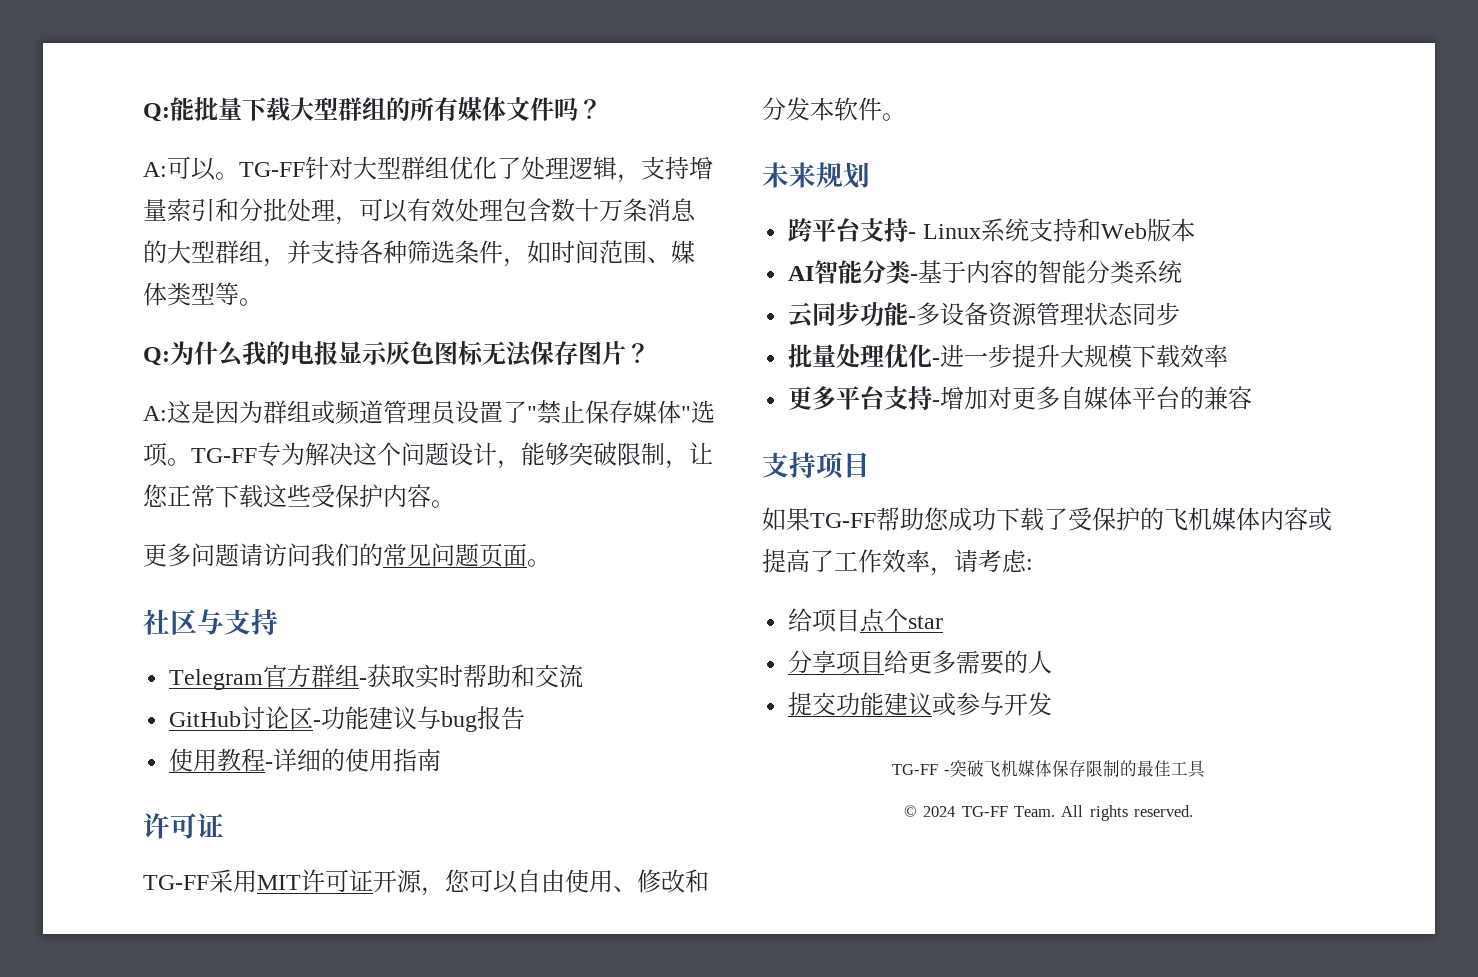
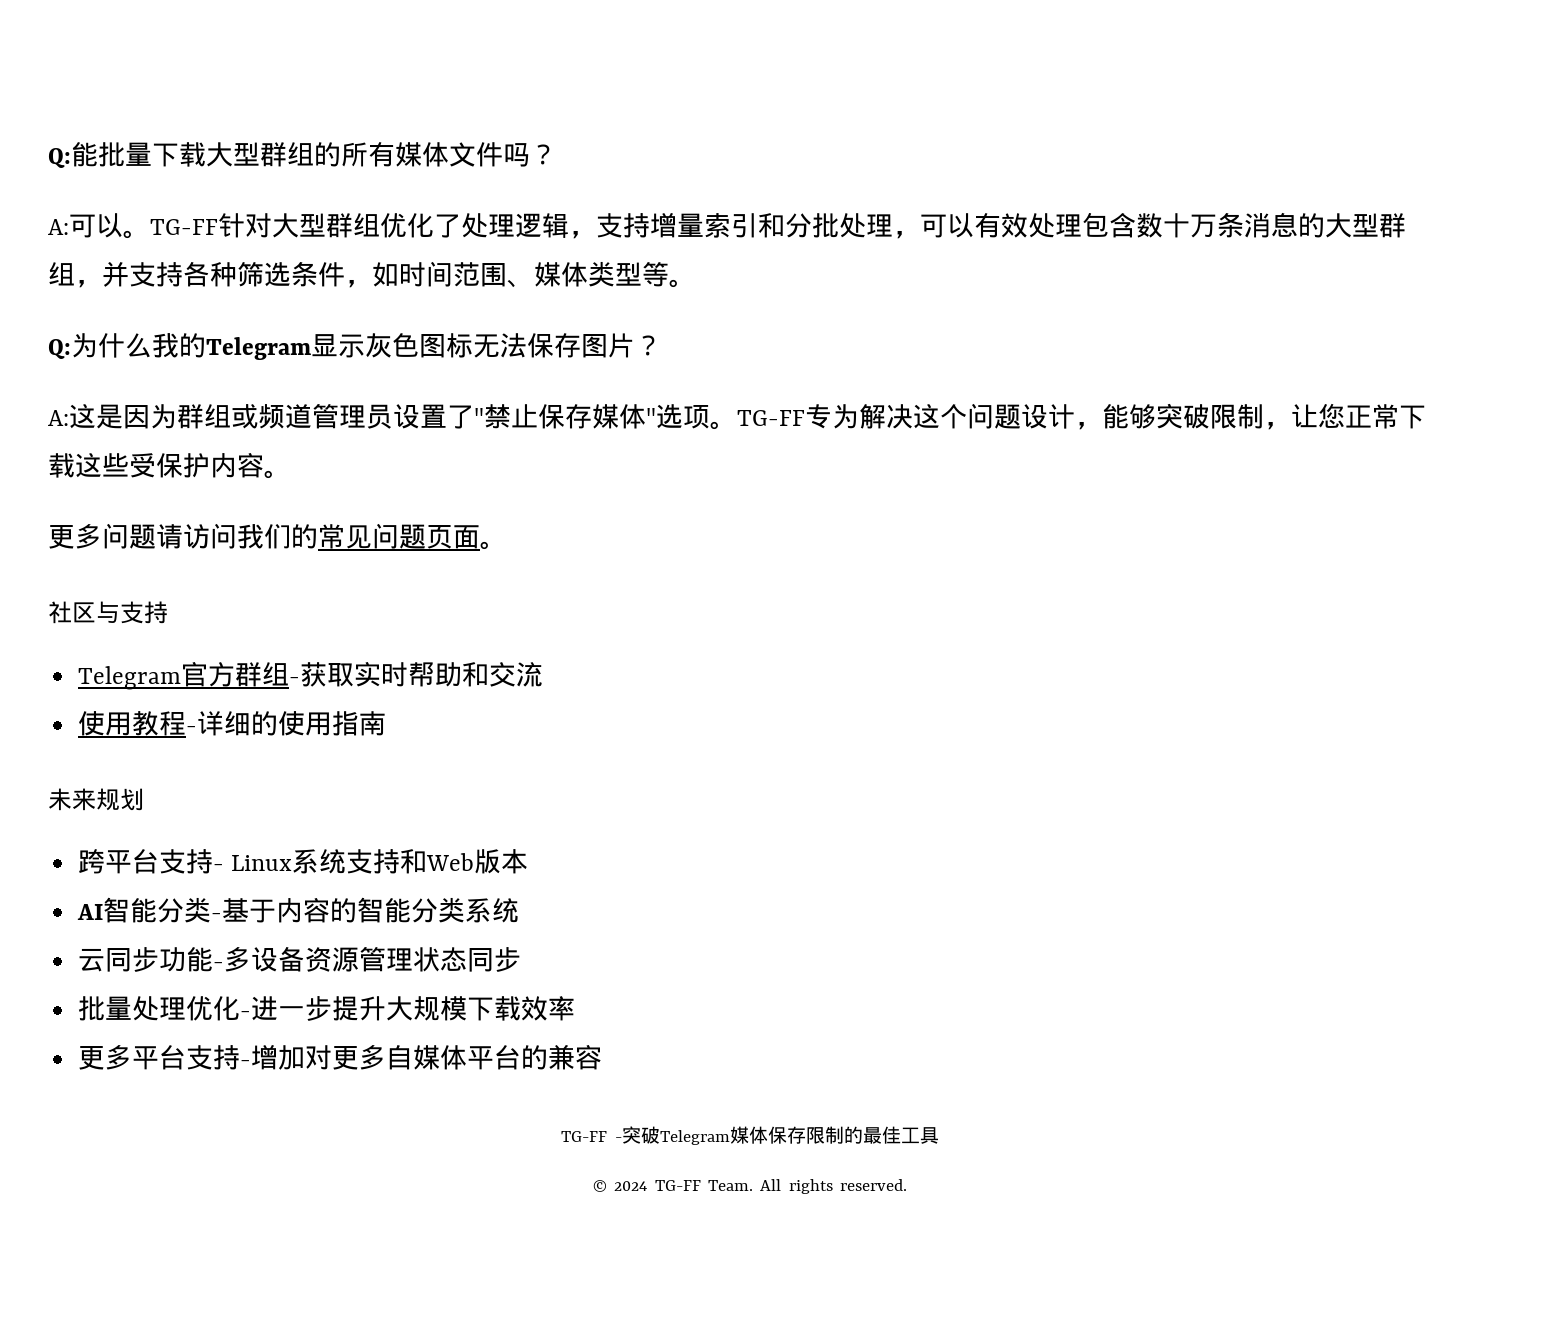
[290,341,338,365] 电报 -> [206,337,311,360] Telegram
[169,706,526,732] // GitHub讨论区-功能建议与bug报告 -> (543, 674) none
[143,813,224,839] [143,869,709,896] [762,97,906,121] // 许可证 // TG-FF采用MIT许可证开源，您可以自由使用、修改和分发本软件。 -> (386, 723) none
[762,451,870,479] [762,507,1332,531] [762,549,1033,576] [788,608,944,633] [788,650,1053,675] [788,692,1053,716] // 支持项目 // 如果TG-FF帮助您成功下载了受保护的飞机媒体内容或提高了工作效率，请考虑: // 给项目点个star // 分享项目给更多需要的人 // 提交功能建议或参与开发 -> (602, 1057) none
[984,760,1019,777] 飞机 -> [659,1130,730,1145] Telegram

